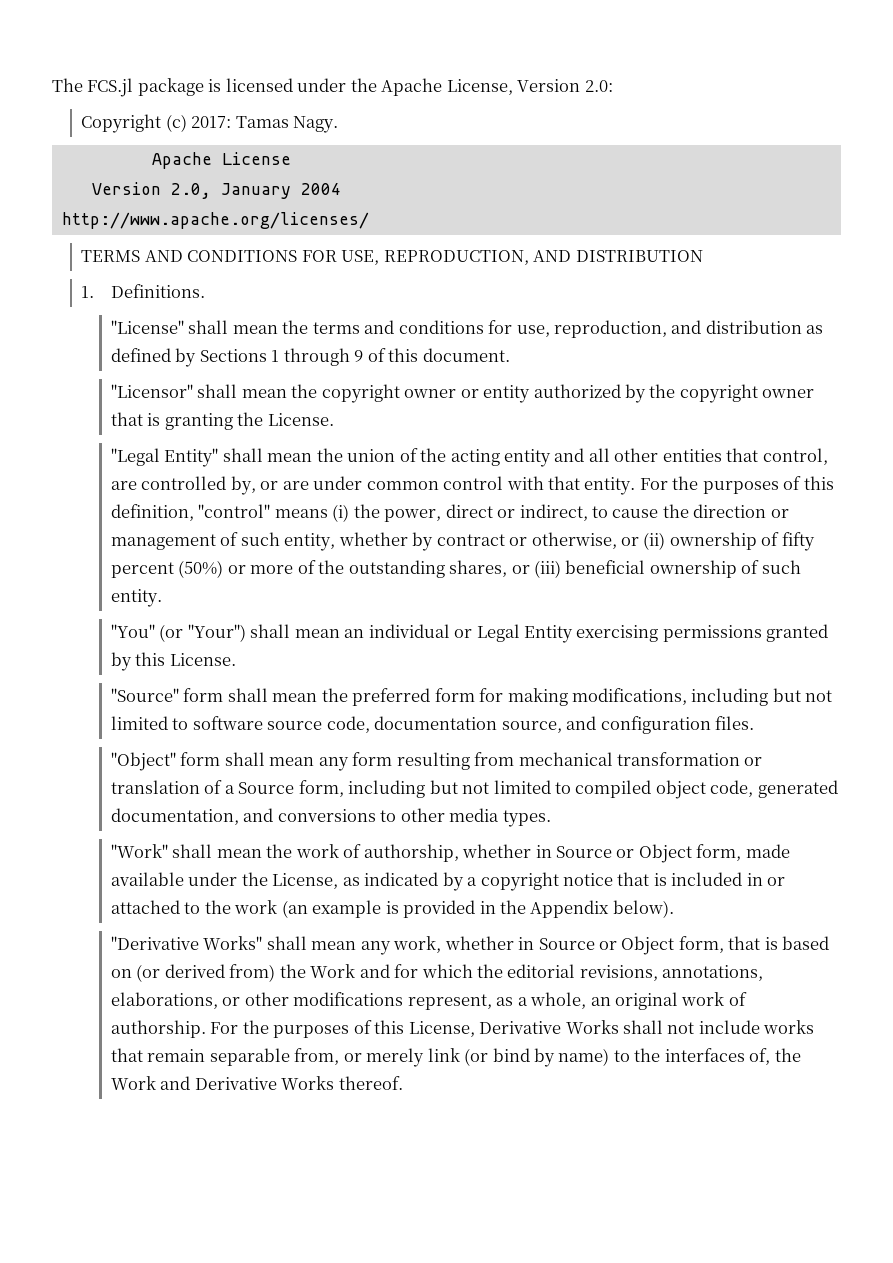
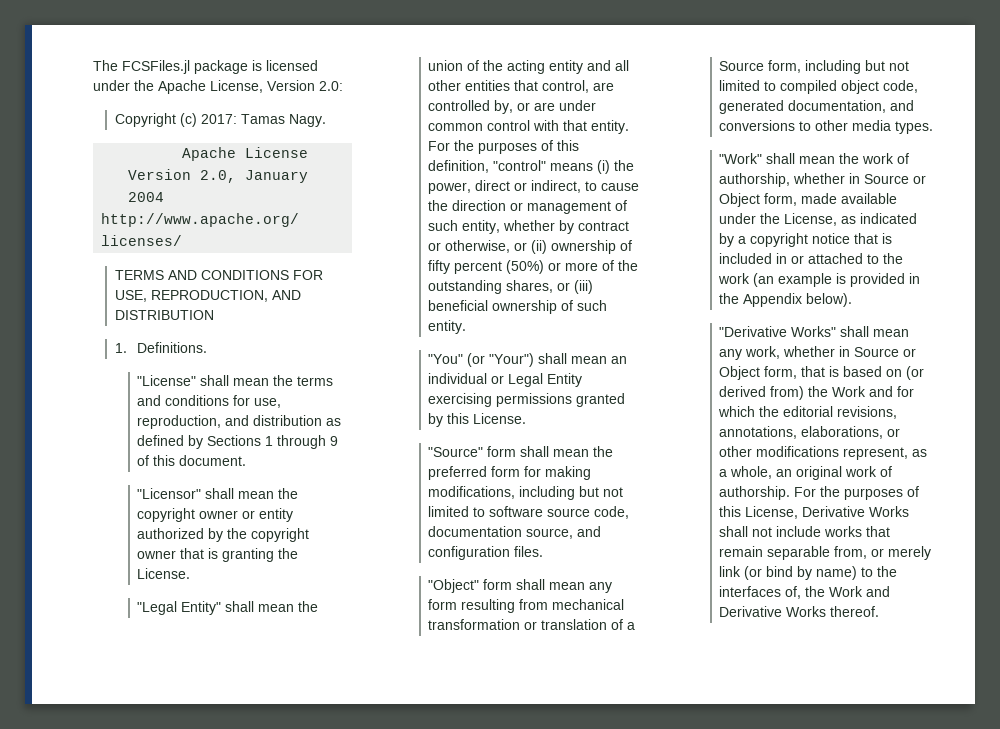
[87,78,134,97] FCS.jl -> [122,60,190,74] FCSFiles.jl

